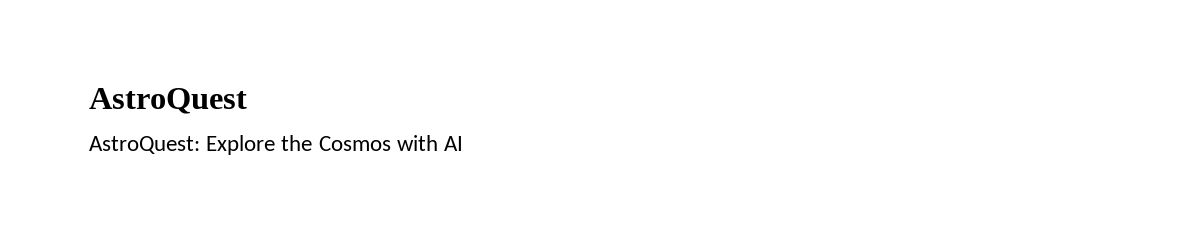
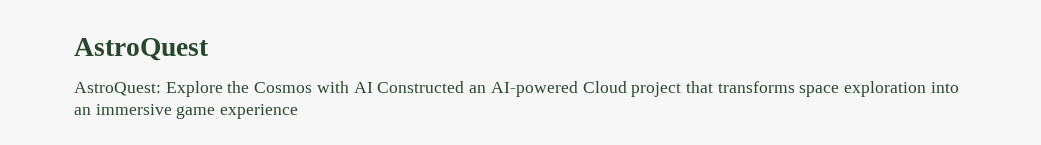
(464, 143) none -> [377,81,959,97] [74,104,299,119] Constructed an AI-powered Cloud project that transforms space exploration into an immersive game experience

